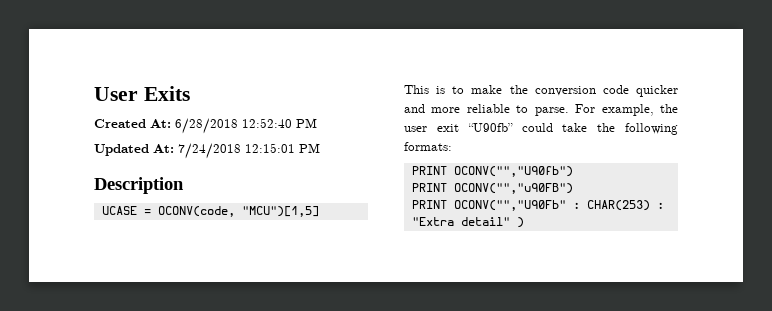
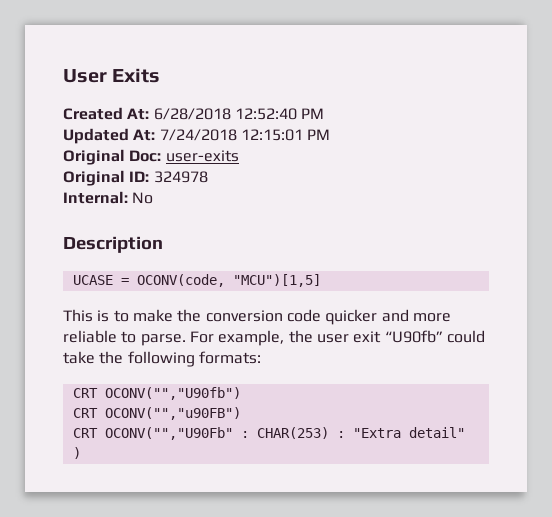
(320, 148) none -> [63,149,239,165] [63,170,208,186] [63,191,154,204] // Original Doc: user-exits // Original ID: 324978 // Internal: No
[411,166,447,175] PRINT -> [72,388,98,398] CRT
[411,183,447,192] PRINT -> [72,408,98,418] CRT
[411,200,447,209] PRINT -> [72,428,98,438] CRT

